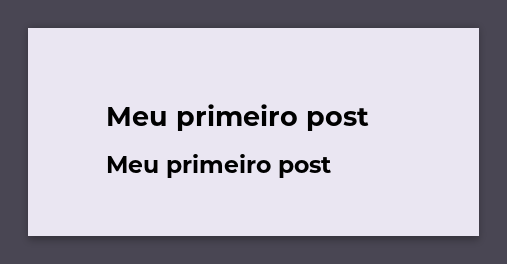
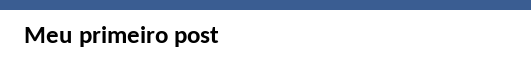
[106,104,369,131] [106,154,331,178] Meu primeiro post // Meu primeiro post -> [24,26,220,47] Meu primeiro post

